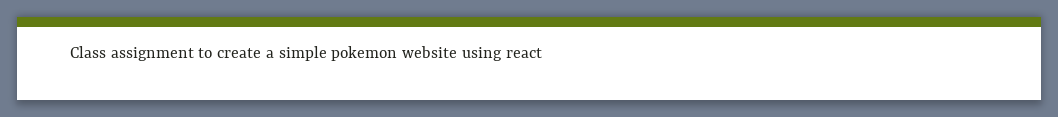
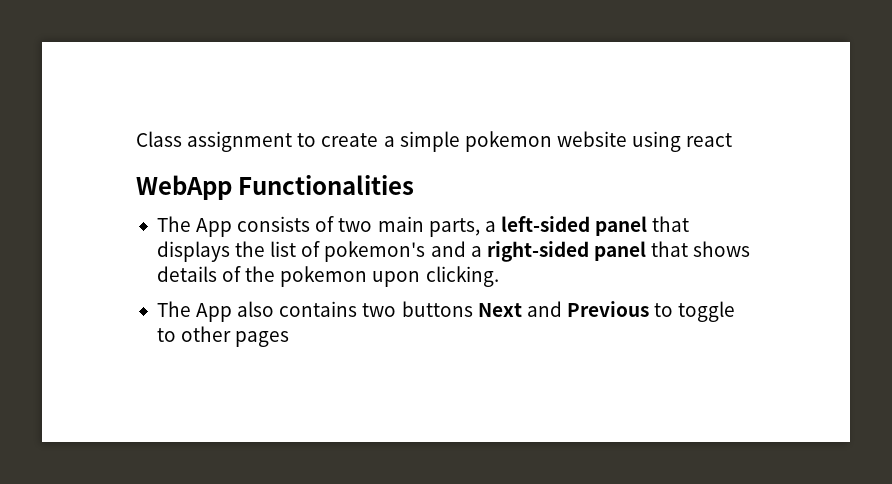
(542, 53) none -> [136,175,415,200] [156,216,690,237] [156,241,751,262] [156,266,499,287] [156,301,736,322] [156,326,290,347] // WebApp Functionalities // The App consists of two main parts, a left-sided panel that displays the list of pokemon's and a right-sided panel that shows details of the pokemon upon clicking. // The App also contains two buttons Next and Previous to toggle to other pages

